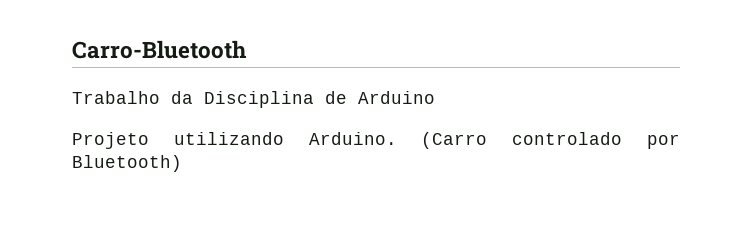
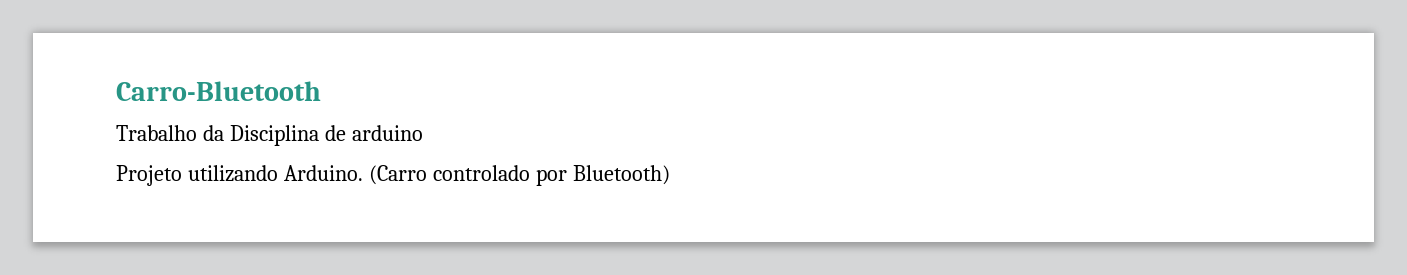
[358,91,435,104] Arduino -> [351,125,423,141] arduino

